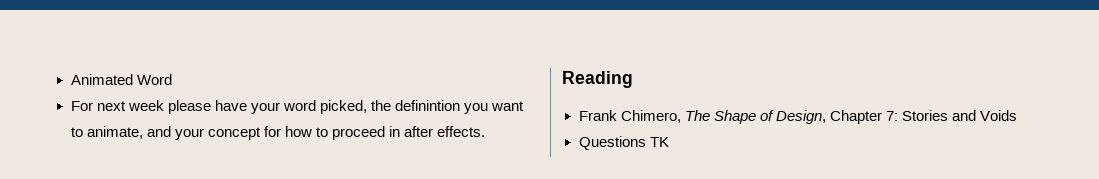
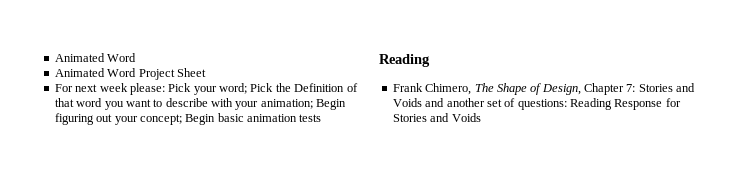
[70,74,172,85] Animated Word -> [54,53,137,62] [54,68,206,80] Animated Word // Animated Word Project Sheet
[167,100,525,114] [70,126,486,140] please have your word picked, the definintion you want to animate, and your concept for how to proceed in after effects. -> [129,83,358,95] [54,98,347,110] [54,113,322,125] please: Pick your word; Pick the Definition of that word you want to describe with your animation; Begin figuring out your concept; Begin basic animation tests
[578,136,669,150] // Questions TK -> [425,98,681,110] [392,113,481,122] and another set of questions: Reading Response for Stories and Voids

